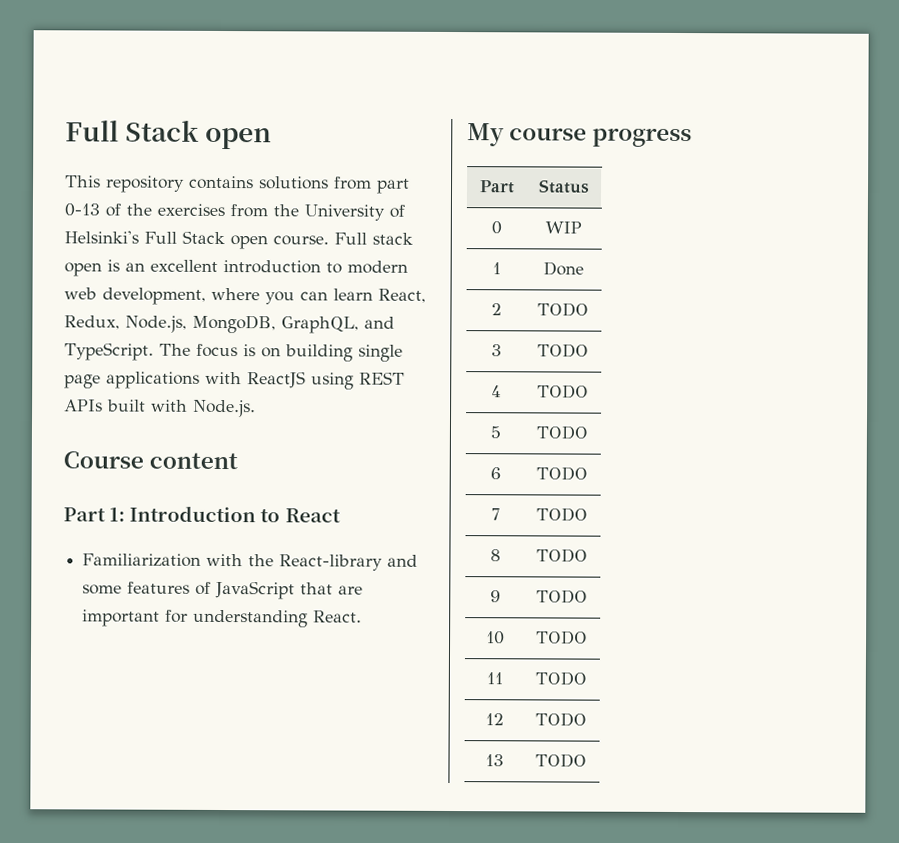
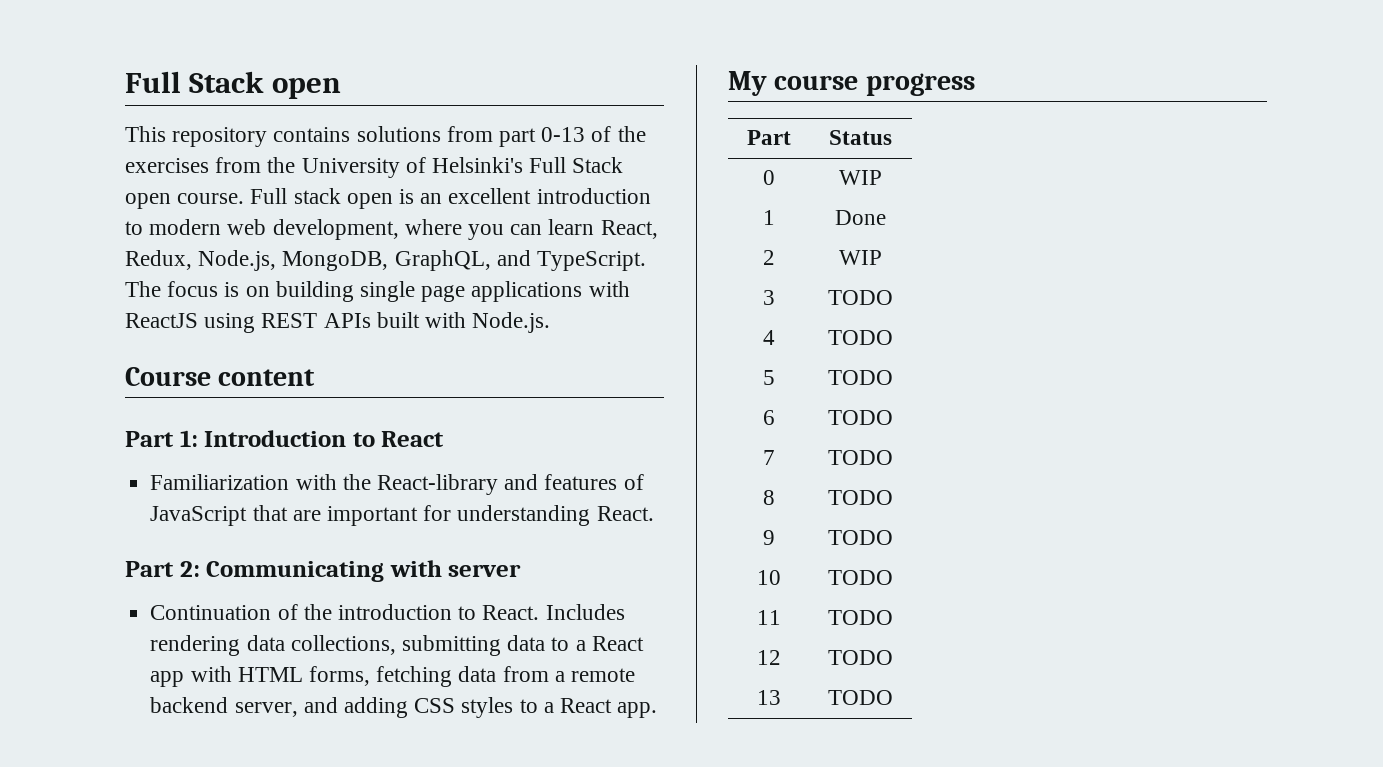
[82,584,123,595] some -> (539, 482) none
(363, 616) none -> [125,560,522,582] [150,604,625,620] [150,635,644,656] [150,666,635,687] [150,697,658,718] // Part 2: Communicating with server // Continuation of the introduction to React. Includes rendering data collections, submitting data to a React app with HTML forms, fetching data from a remote backend server, and adding CSS styles to a React app.
[537,302,589,317] TODO -> [839,250,882,265] WIP

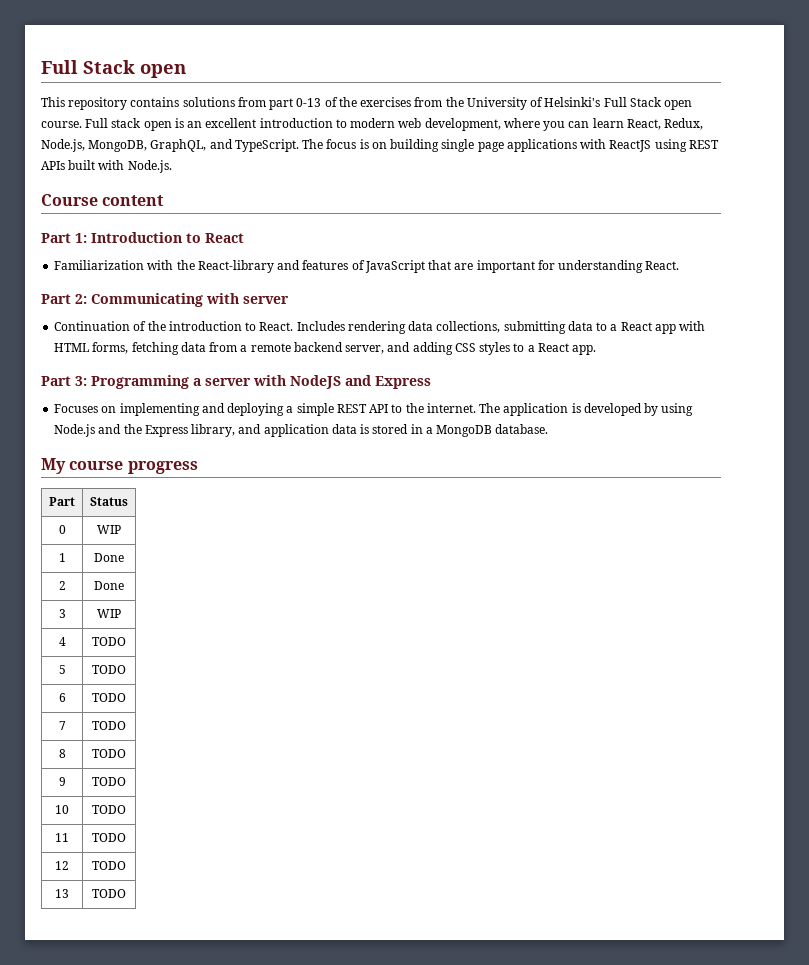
(658, 710) none -> [41,375,431,389] [54,403,694,416] [54,424,549,437] // Part 3: Programming a server with NodeJS and Express // Focuses on implementing and deploying a simple REST API to the internet. The application is developed by using Node.js and the Express library, and application data is stored in a MongoDB database.
[839,250,882,265] WIP -> [94,581,124,590] Done
[828,290,893,305] TODO -> [97,609,121,618] WIP

